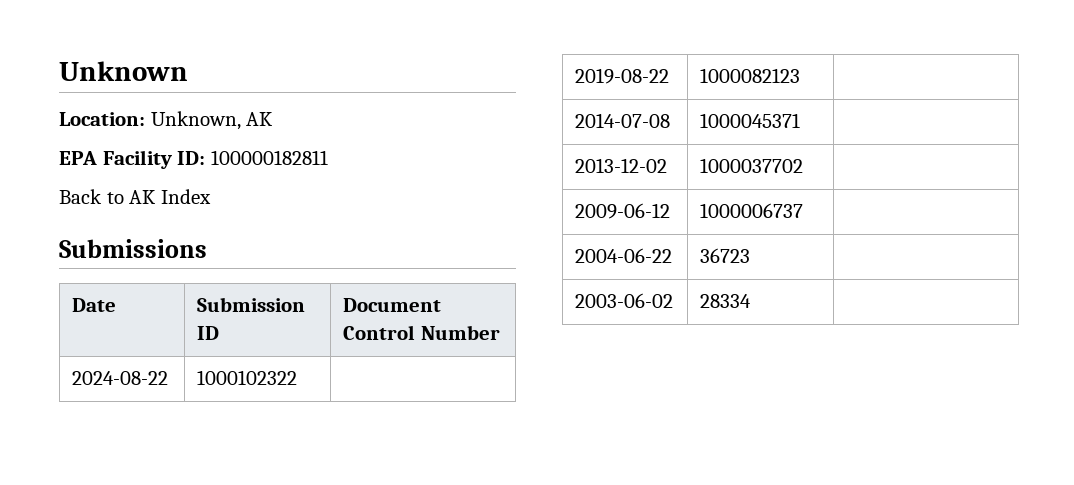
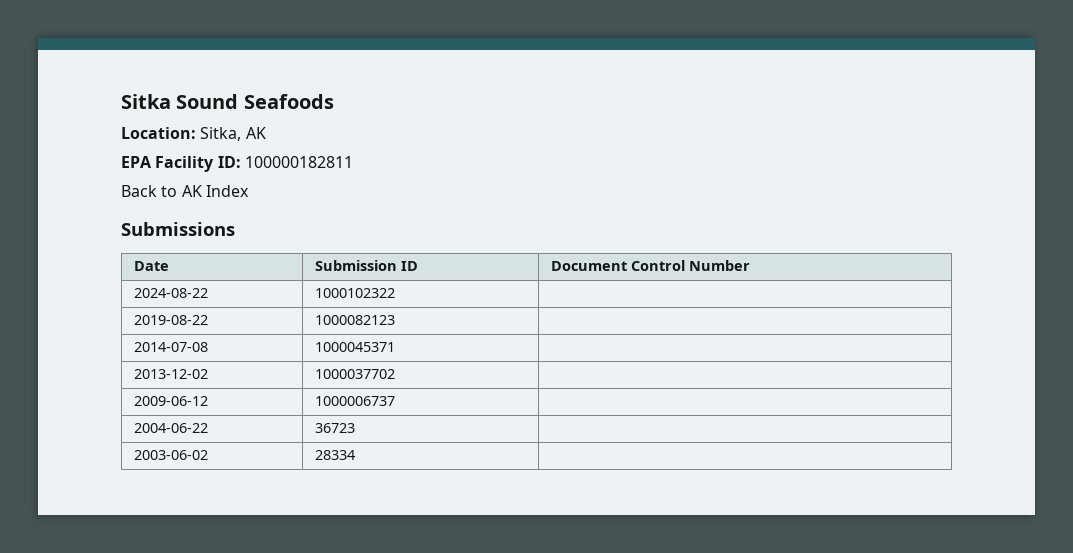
[59,61,188,81] Unknown -> [121,94,334,109] Sitka Sound Seafoods
[150,111,241,130] Unknown, -> [200,127,242,141] Sitka,

